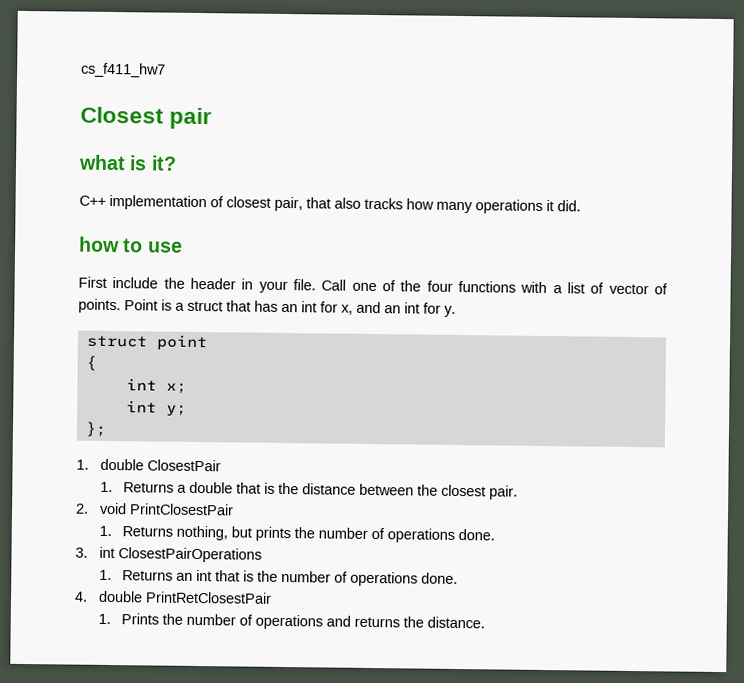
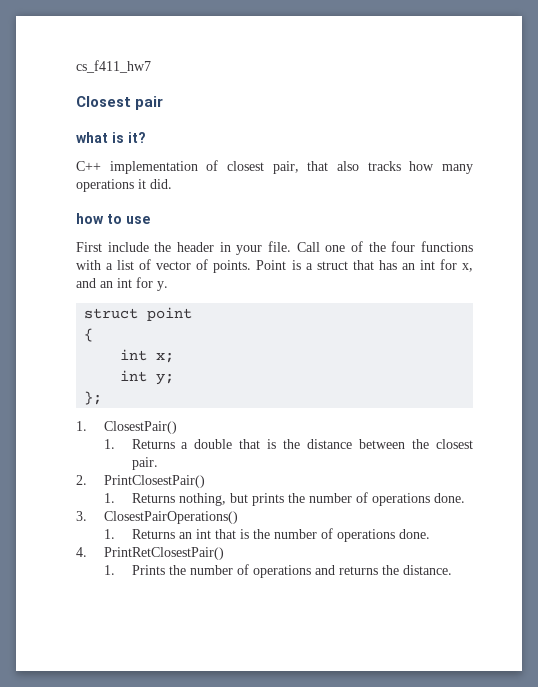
[99,458,221,472] double ClosestPair -> [103,421,177,434] ClosestPair()
[98,502,234,516] void PrintClosestPair -> [103,475,205,488] PrintClosestPair()
[98,546,262,563] int ClosestPairOperations -> [103,511,238,524] ClosestPairOperations()
[97,590,272,604] double PrintRetClosestPair -> [103,547,224,560] PrintRetClosestPair()

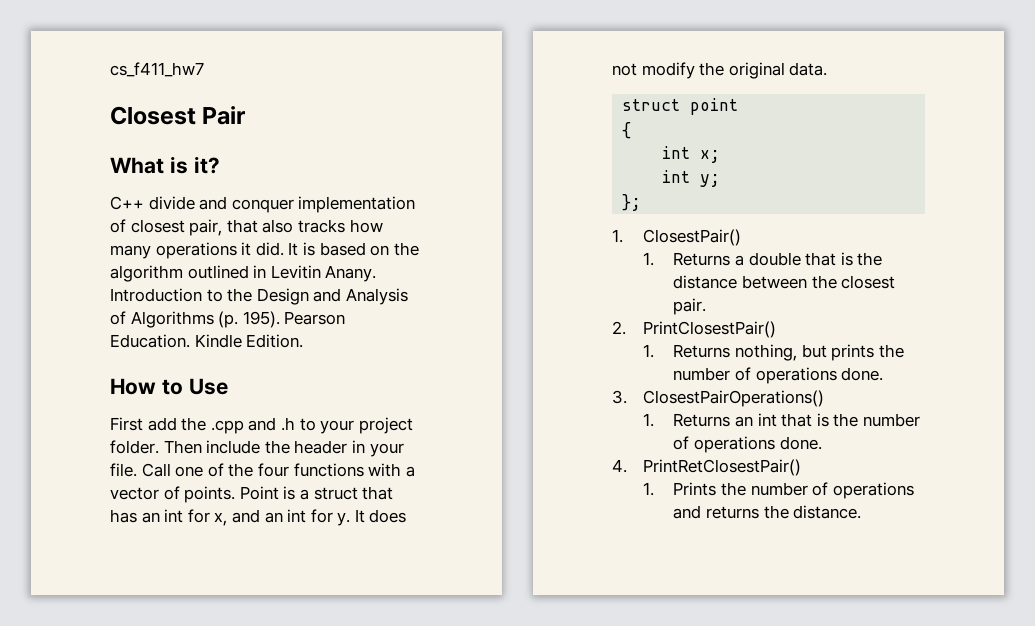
[135,96,164,110] [76,132,108,143] pair // what -> [202,106,247,125] [110,157,164,174] Pair // What
(101, 166) none -> [148,196,294,213] divide and conquer
[76,213,150,224] [76,242,102,252] // how to use // First -> [288,242,419,256] [110,265,377,282] [110,288,408,305] [110,311,346,328] [110,334,304,348] [110,378,228,395] [110,417,413,434] [110,440,202,454] It is based on the algorithm outlined in Levitin Anany. Introduction to the Design and Analysis of Algorithms (p. 195). Pearson Education. Kindle Edition. // How to Use // First add the .cpp and .h to your project folder. Then
[117,259,152,270] list of -> (415, 471) none
(168, 286) none -> [354,509,407,523] [612,62,828,79] It does not modify the original data.

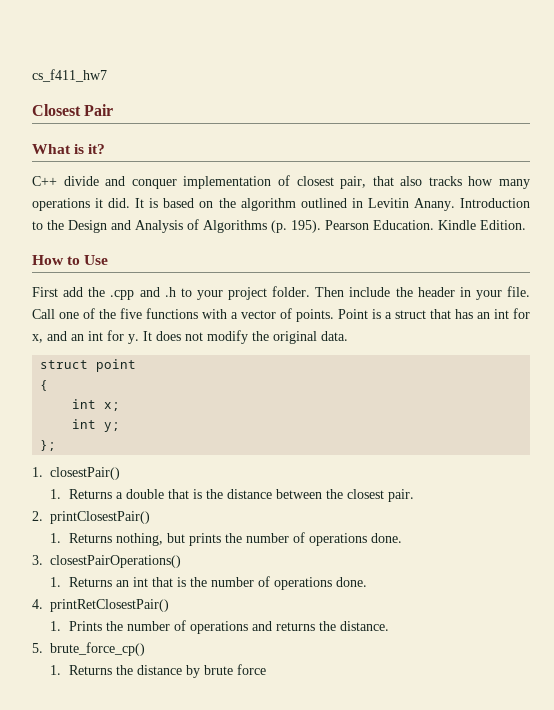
[257,463,289,477] four -> [120,308,142,319] five
[642,229,741,246] ClosestPair() -> [50,467,121,480] closestPair()
[642,321,776,338] PrintClosestPair() -> [50,511,151,524] printClosestPair()
[642,390,824,407] ClosestPairOperations() -> [50,555,182,568] closestPairOperations()
[642,459,801,476] PrintRetClosestPair() -> [50,599,170,612] printRetClosestPair()
(862, 512) none -> [32,642,146,656] [50,664,266,678] // 5. brute_force_cp() // 1. Returns the distance by brute force

